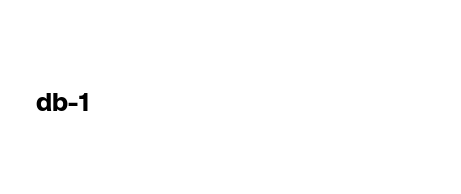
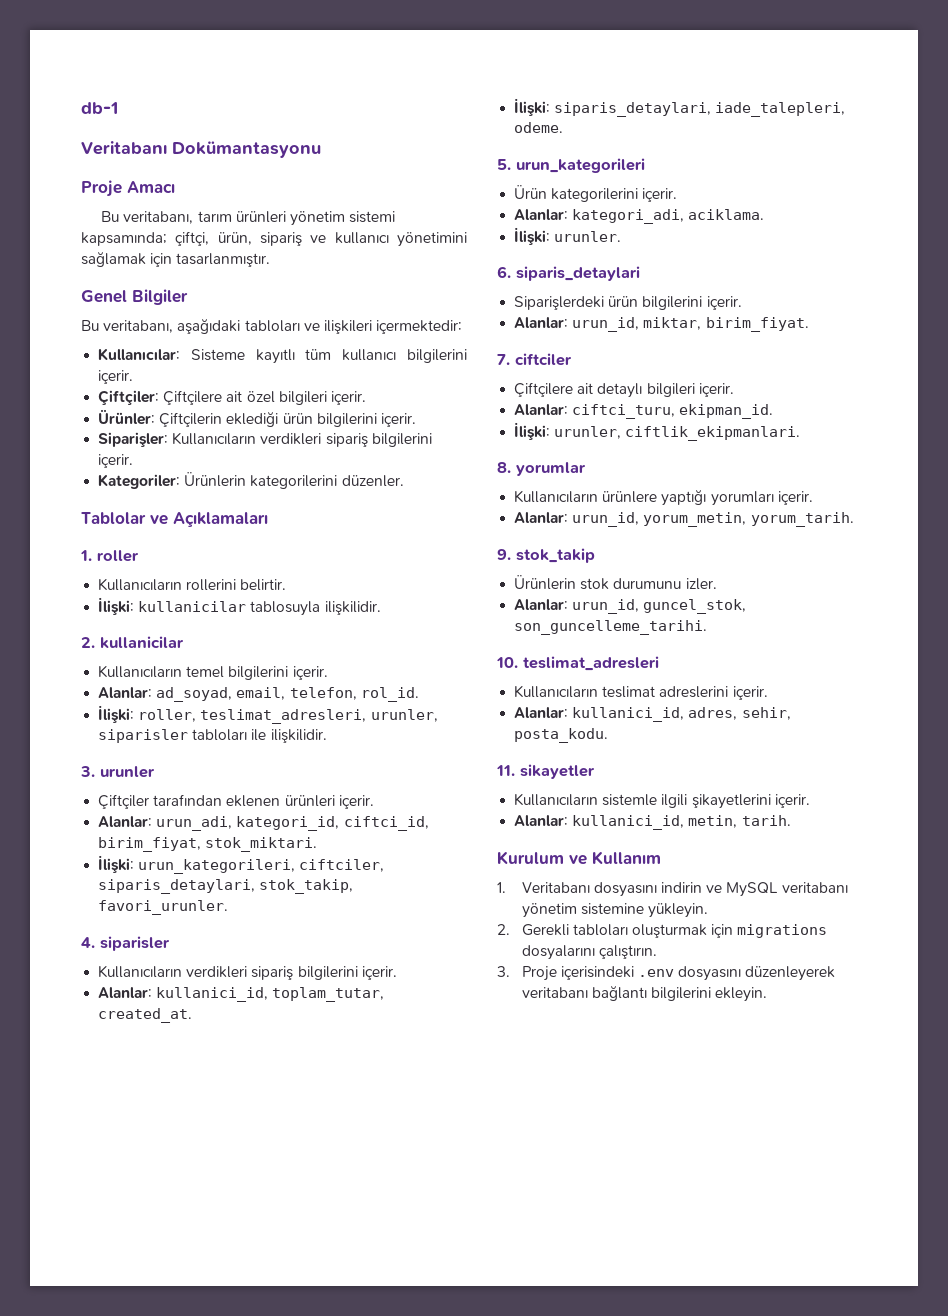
(90, 102) none -> [81,141,321,158] [81,180,175,197] [101,211,396,226] [81,231,467,247] [81,251,271,267] [81,289,188,305] [81,318,463,334] [98,348,467,364] [98,370,134,384] [98,390,366,405] [98,409,416,427] [98,432,432,447] [98,454,134,468] [98,472,404,489] [81,512,268,527] [80,550,139,562] [98,578,287,591] [98,597,381,616] [81,636,184,649] [98,665,328,680] [98,687,419,702] [98,705,438,724] [98,729,327,743] [80,766,155,778] [98,794,374,809] [98,816,429,831] [98,837,318,852] [98,855,385,874] [98,879,354,894] [98,900,229,915] [81,936,170,951] [98,965,397,980] [98,987,385,1002] [98,1008,193,1023] [514,98,846,117] [514,122,564,133] [497,158,645,173] [514,185,678,202] [514,209,765,224] [514,227,622,245] [497,266,640,281] [514,296,742,310] [514,317,809,332] [497,353,572,366] [514,382,734,398] [514,404,774,419] [514,422,801,441] [497,462,586,476] [514,489,813,506] [514,512,854,527] [497,548,595,563] [514,575,717,590] [514,599,747,614] [514,620,708,635] [496,656,659,671] [514,685,768,700] [514,707,791,722] [514,728,609,743] [496,764,595,779] [514,793,810,809] [514,815,791,830] [497,851,661,865] [497,882,848,897] [521,903,708,918] [497,924,828,938] [521,945,657,960] [497,966,836,981] [521,985,768,1002] // Veritabanı Dokümantasyonu // Proje Amacı // Bu veritabanı, tarım ürünleri yönetim sistemi kapsamında; çiftçi, ürün, sipariş ve kullanıcı yönetimini sağlamak için tasarlanmıştır. // Genel Bilgiler // Bu veritabanı, aşağıdaki tabloları ve ilişkileri içermektedir: // Kullanıcılar: Sisteme kayıtlı tüm kullanıcı bilgilerini içerir. // Çiftçiler: Çiftçilere ait özel bilgileri içerir. // Ürünler: Çiftçilerin eklediği ürün bilgilerini içerir. // Siparişler: Kullanıcıların verdikleri sipariş bilgilerini içerir. // Kategoriler: Ürünlerin kategorilerini düzenler. // Tablolar ve Açıklamaları // 1. roller // Kullanıcıların rollerini belirtir. // İlişki: kullanicilar tablosuyla ilişkilidir. // 2. kullanicilar // Kullanıcıların temel bilgilerini içerir. // Alanlar: ad_soyad, email, telefon, rol_id. // İlişki: roller, teslimat_adresleri, urunler, siparisler tabloları ile ilişkilidir. // 3. urunler // Çiftçiler tarafından eklenen ürünleri içerir. // Alanlar: urun_adi, kategori_id, ciftci_id, birim_fiyat, stok_miktari. // İlişki: urun_kategorileri, ciftciler, siparis_detaylari, stok_takip, favori_urunler. // 4. siparisler // Kullanıcıların verdikleri sipariş bilgilerini içerir. // Alanlar: kullanici_id, toplam_tutar, created_at. // İlişki: siparis_detaylari, iade_talepleri, odeme. // 5. urun_kategorileri // Ürün kategorilerini içerir. // Alanlar: kategori_adi, aciklama. // İlişki: urunler. // 6. siparis_detaylari // Siparişlerdeki ürün bilgilerini içerir. // Alanlar: urun_id, miktar, birim_fiyat. // 7. ciftciler // Çiftçilere ait detaylı bilgileri içerir. // Alanlar: ciftci_turu, ekipman_id. // İlişki: urunler, ciftlik_ekipmanlari. // 8. yorumlar // Kullanıcıların ürünlere yaptığı yorumları içerir. // Alanlar: urun_id, yorum_metin, yorum_tarih. // 9. stok_takip // Ürünlerin stok durumunu izler. // Alanlar: urun_id, guncel_stok, son_guncelleme_tarihi. // 10. teslimat_adresleri // Kullanıcıların teslimat adreslerini içerir. // Alanlar: kullanici_id, adres, sehir, posta_kodu. // 11. sikayetler // Kullanıcıların sistemle ilgili şikayetlerini içerir. // Alanlar: kullanici_id, metin, tarih. // Kurulum ve Kullanım // 1. Veritabanı dosyasını indirin ve MySQL veritabanı yönetim sistemine yükleyin. // 2. Gerekli tabloları oluşturmak için migrations dosyalarını çalıştırın. // 3. Proje içerisindeki .env dosyasını düzenleyerek veritabanı bağlantı bilgilerini ekleyin.

